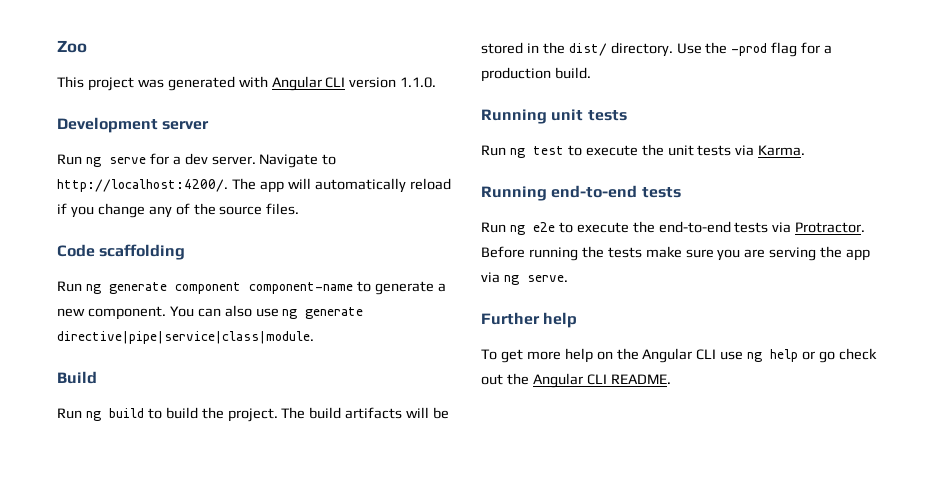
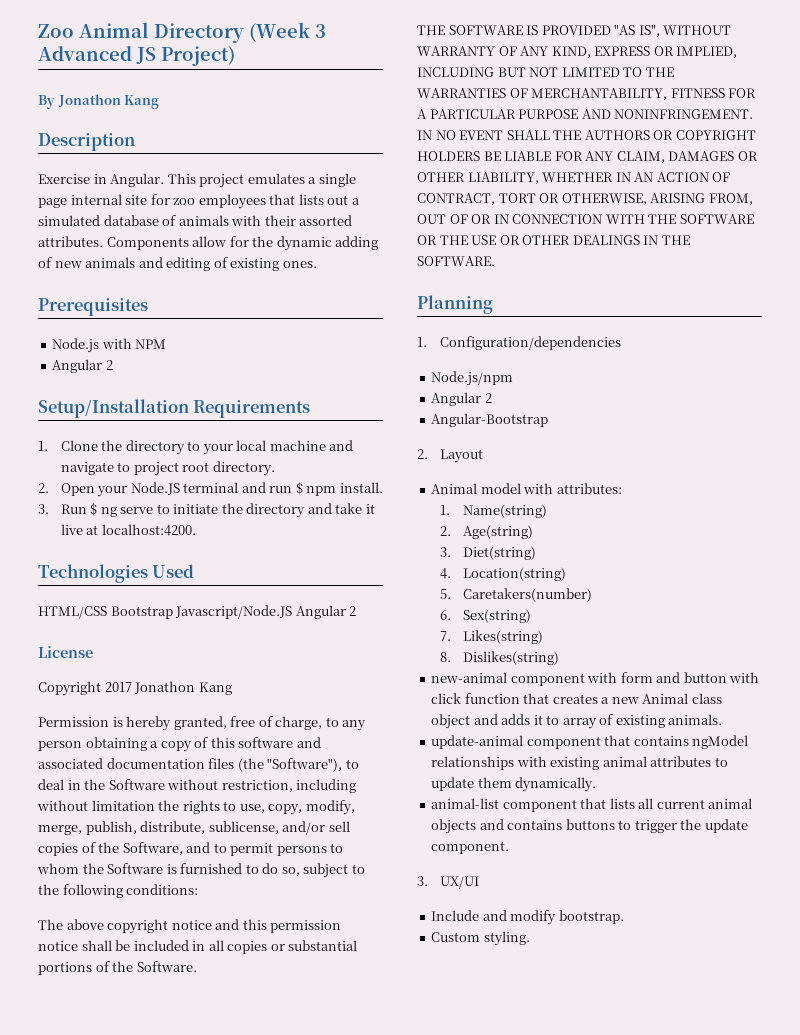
[57,76,437,91] [57,117,210,133] [57,153,337,168] [57,178,451,193] [57,203,300,218] [57,244,186,260] [57,281,446,295] [57,305,364,320] [57,331,314,344] [57,371,97,384] [57,407,450,422] [481,42,833,57] [481,67,591,82] [481,109,627,124] [481,144,806,158] [481,185,681,201] [481,221,866,235] [481,246,871,261] [481,272,568,285] [481,312,578,328] [481,348,877,363] [481,373,671,388] // This project was generated with Angular CLI version 1.1.0. // Development server // Run ng serve for a dev server. Navigate to http://localhost:4200/. The app will automatically reload if you change any of the source files. // Code scaffolding // Run ng generate component component-name to generate a new component. You can also use ng generate directive|pipe|service|class|module. // Build // Run ng build to build the project. The build artifacts will be stored in the dist/ directory. Use the -prod flag for a production build. // Running unit tests // Run ng test to execute the unit tests via Karma. // Running end-to-end tests // Run ng e2e to execute the end-to-end tests via Protractor. Before running the tests make sure you are serving the app via ng serve. // Further help // To get more help on the Angular CLI use ng help or go check out the Angular CLI README. -> [79,22,326,43] [38,46,235,66] [38,94,160,109] [38,133,135,151] [38,173,356,188] [38,194,360,209] [38,215,353,226] [38,236,379,251] [38,257,317,271] [38,298,148,316] [52,338,167,353] [52,359,113,373] [38,399,311,418] [38,440,354,455] [60,461,275,476] [38,482,383,497] [38,503,375,518] [60,524,196,536] [38,564,195,583] [38,605,357,619] [38,646,93,658] [38,681,232,696] [38,716,367,731] [38,737,321,752] [38,758,359,772] [38,779,357,793] [37,800,355,815] [38,821,350,835] [38,842,344,856] [37,863,365,878] [38,884,199,898] [38,919,342,934] [38,940,358,954] [38,961,197,975] [417,24,732,37] [417,46,738,58] [417,67,674,77] [417,88,757,100] [417,109,754,119] [417,130,756,140] [417,151,758,163] [417,172,731,184] [417,193,753,205] [417,214,754,224] [417,235,690,245] [417,256,495,266] [417,295,493,314] [417,336,621,350] [431,371,514,386] [431,392,492,406] [431,413,549,427] [417,449,483,463] [431,483,622,494] [439,504,547,518] [439,525,533,539] [439,546,536,560] [439,567,566,581] [439,588,592,602] [439,609,531,623] [439,630,543,644] [439,651,559,665] [431,672,760,686] [431,693,722,704] [431,714,723,729] [431,735,749,749] [431,756,728,770] [431,777,597,792] [431,798,753,812] [431,819,748,834] [431,841,510,854] [417,876,479,889] [431,910,624,925] [431,931,530,946] Animal Directory (Week 3 Advanced JS Project) // By Jonathon Kang // Description // Exercise in Angular. This project emulates a single page internal site for zoo employees that lists out a simulated database of animals with their assorted attributes. Components allow for the dynamic adding of new animals and editing of existing ones. // Prerequisites // Node.js with NPM // Angular 2 // Setup/Installation Requirements // 1. Clone the directory to your local machine and navigate to project root directory. // 2. Open your Node.JS terminal and run $ npm install. // 3. Run $ ng serve to initiate the directory and take it live at localhost:4200. // Technologies Used // HTML/CSS Bootstrap Javascript/Node.JS Angular 2 // License // Copyright 2017 Jonathon Kang // Permission is hereby granted, free of charge, to any person obtaining a copy of this software and associated documentation files (the "Software"), to deal in the Software without restriction, including without limitation the rights to use, copy, modify, merge, publish, distribute, sublicense, and/or sell copies of the Software, and to permit persons to whom the Software is furnished to do so, subject to the following conditions: // The above copyright notice and this permission notice shall be included in all copies or substantial portions of the Software. // THE SOFTWARE IS PROVIDED "AS IS", WITHOUT WARRANTY OF ANY KIND, EXPRESS OR IMPLIED, INCLUDING BUT NOT LIMITED TO THE WARRANTIES OF MERCHANTABILITY, FITNESS FOR A PARTICULAR PURPOSE AND NONINFRINGEMENT. IN NO EVENT SHALL THE AUTHORS OR COPYRIGHT HOLDERS BE LIABLE FOR ANY CLAIM, DAMAGES OR OTHER LIABILITY, WHETHER IN AN ACTION OF CONTRACT, TORT OR OTHERWISE, ARISING FROM, OUT OF OR IN CONNECTION WITH THE SOFTWARE OR THE USE OR OTHER DEALINGS IN THE SOFTWARE. // Planning // 1. Configuration/dependencies // Node.js/npm // Angular 2 // Angular-Bootstrap // 2. Layout // Animal model with attributes: // 1. Name(string) // 2. Age(string) // 3. Diet(string) // 4. Location(string) // 5. Caretakers(number) // 6. Sex(string) // 7. Likes(string) // 8. Dislikes(string) // new-animal component with form and button with click function that creates a new Animal class object and adds it to array of existing animals. // update-animal component that contains ngModel relationships with existing animal attributes to update them dynamically. // animal-list component that lists all current animal objects and contains buttons to trigger the update component. // 3. UX/UI // Include and modify bootstrap. // Custom styling.

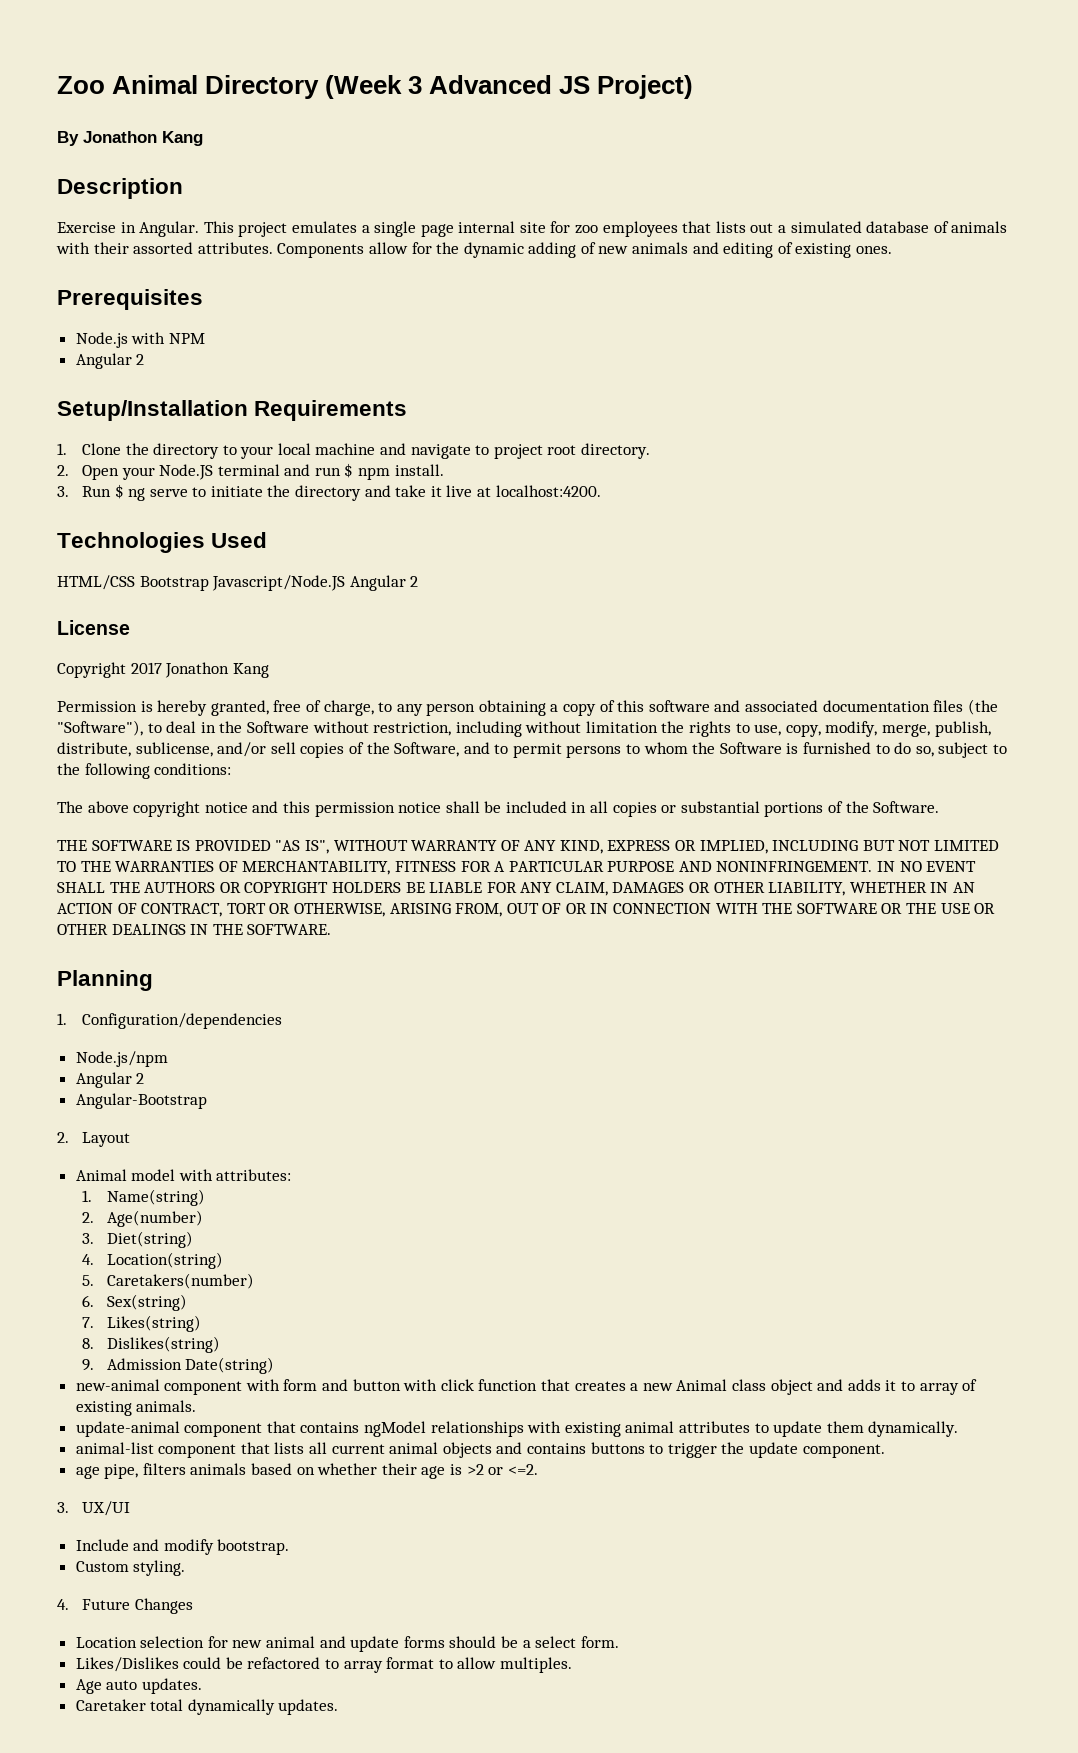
[462,525,533,539] Age(string) -> [106,1210,203,1227] Age(number)
(559, 658) none -> [81,1357,275,1374] // 9. Admission Date(string)
(510, 847) none -> [75,1463,538,1479] // age pipe, filters animals based on whether their age is >2 or <=2.
(530, 938) none -> [57,1598,193,1614] [75,1636,619,1652] [75,1657,573,1673] [75,1678,202,1694] [75,1699,339,1715] // 4. Future Changes // Location selection for new animal and update forms should be a select form. // Likes/Dislikes could be refactored to array format to allow multiples. // Age auto updates. // Caretaker total dynamically updates.

